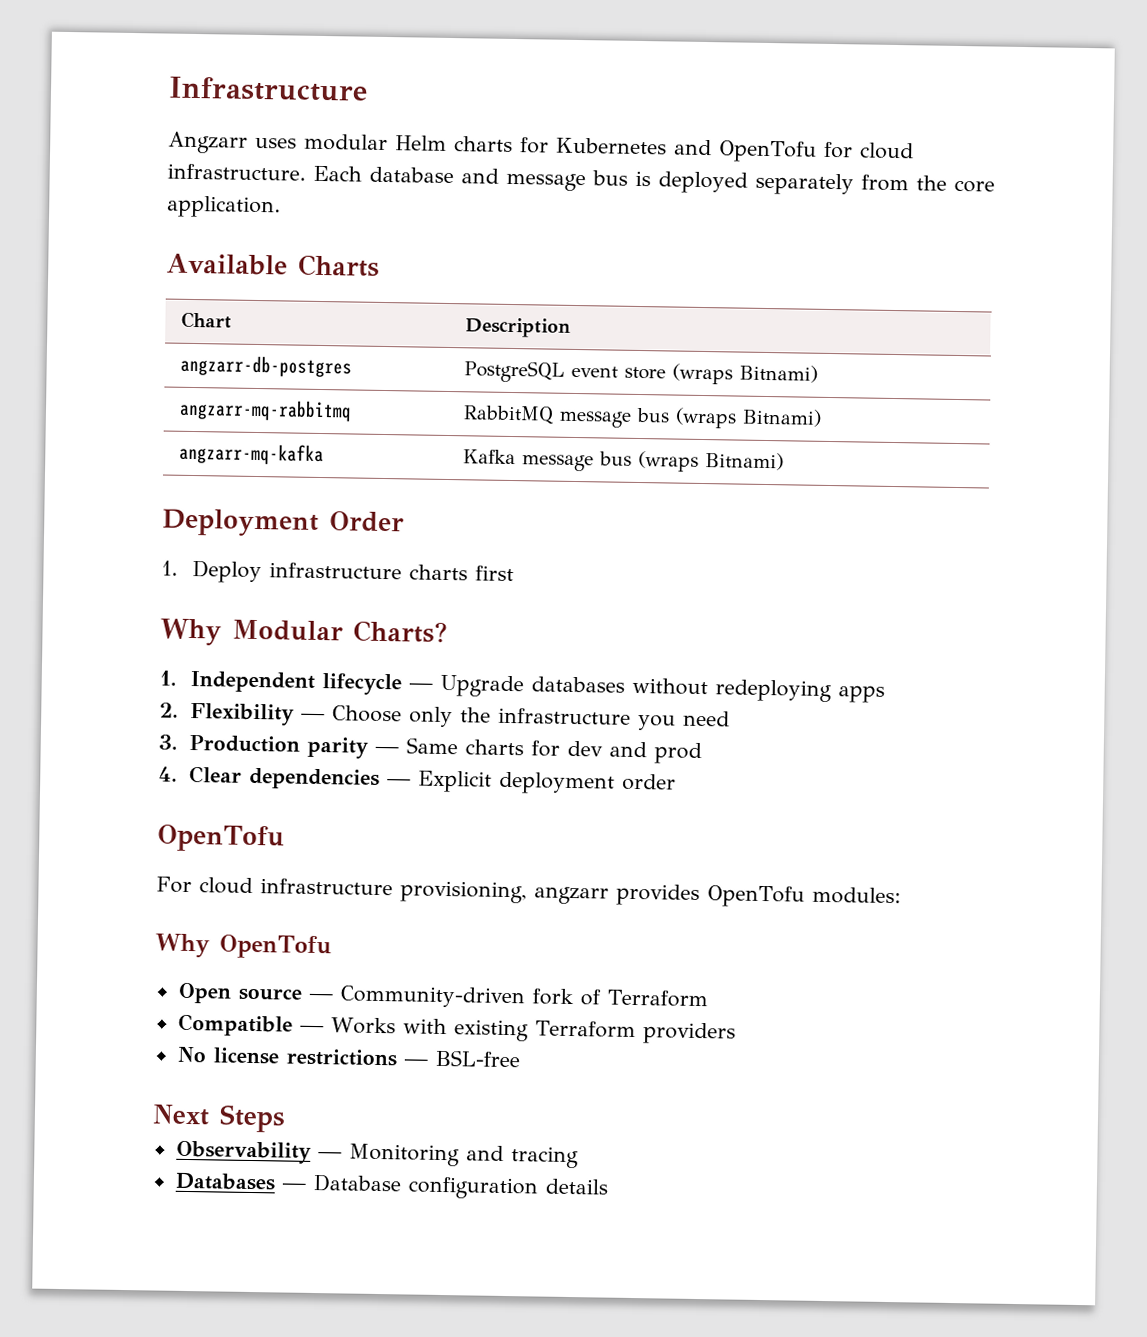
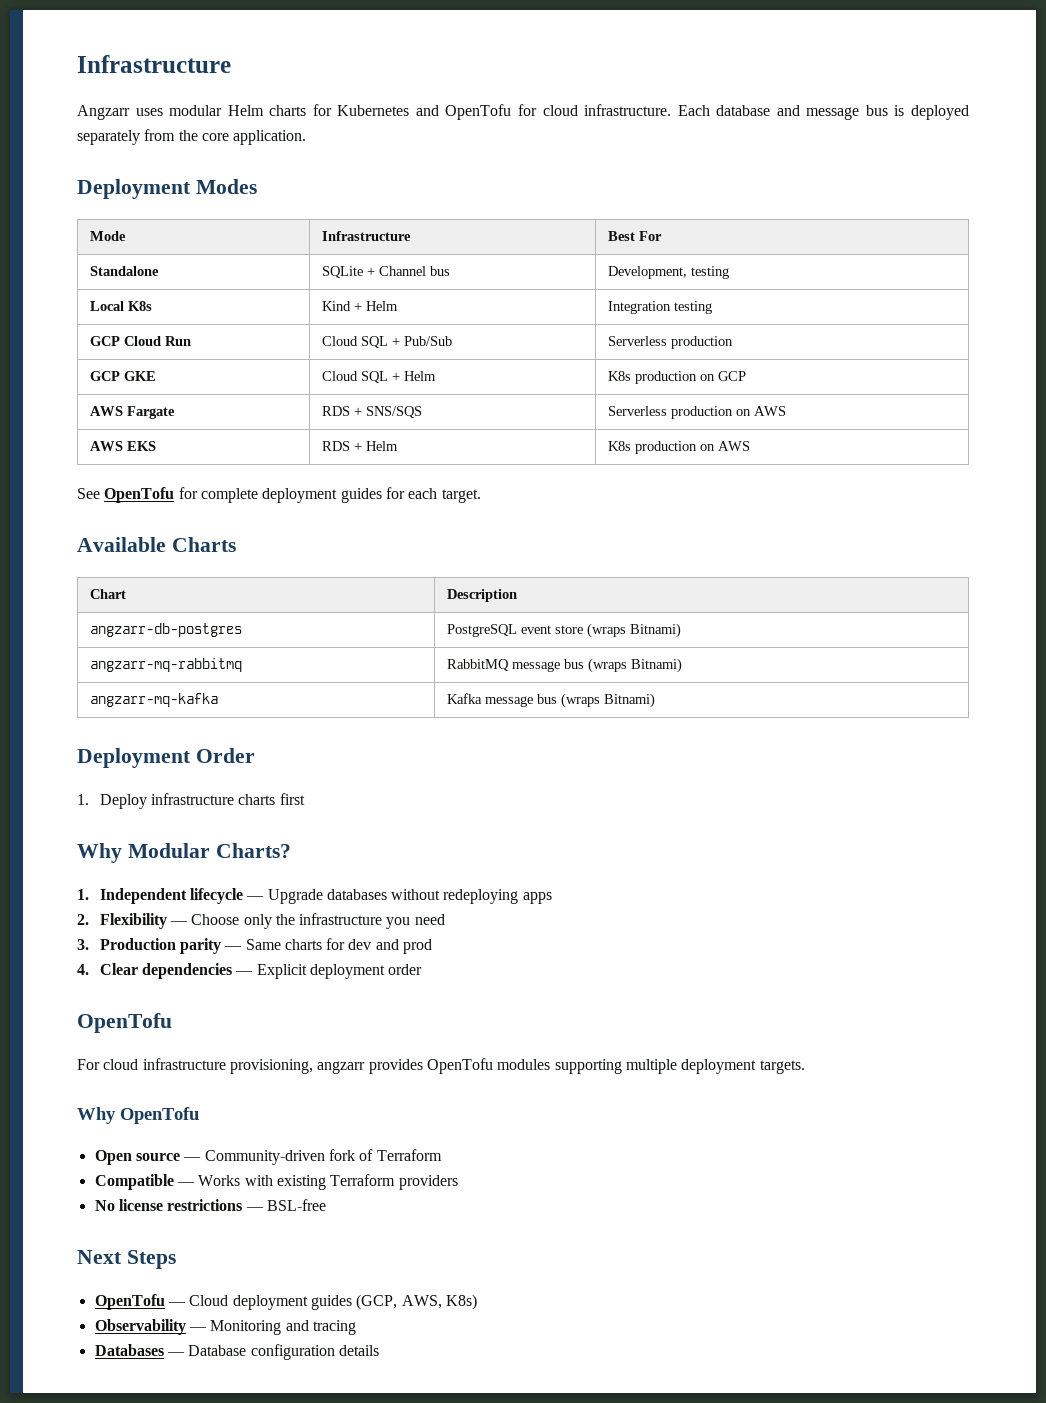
(281, 207) none -> [77,179,257,199] [89,231,126,241] [321,231,411,241] [607,231,662,241] [89,266,159,276] [321,266,450,278] [607,266,729,279] [89,301,152,311] [321,301,398,311] [607,301,712,314] [89,336,191,346] [321,336,452,348] [607,336,733,349] [89,371,156,381] [321,371,436,383] [607,371,746,384] [89,406,175,419] [321,406,422,418] [607,406,786,419] [89,441,156,451] [321,441,398,451] [607,441,750,454] [77,487,481,503] // Deployment Modes // Mode | Infrastructure | Best For // Standalone | SQLite + Channel bus | Development, testing // Local K8s | Kind + Helm | Integration testing // GCP Cloud Run | Cloud SQL + Pub/Sub | Serverless production // GCP GKE | Cloud SQL + Helm | K8s production on GCP // AWS Fargate | RDS + SNS/SQS | Serverless production on AWS // AWS EKS | RDS + Helm | K8s production on AWS // See OpenTofu for complete deployment guides for each target.
[811,886,901,905] modules: -> [497,1059,805,1074] modules supporting multiple deployment targets.
(286, 1118) none -> [94,1294,477,1310] // OpenTofu — Cloud deployment guides (GCP, AWS, K8s)

